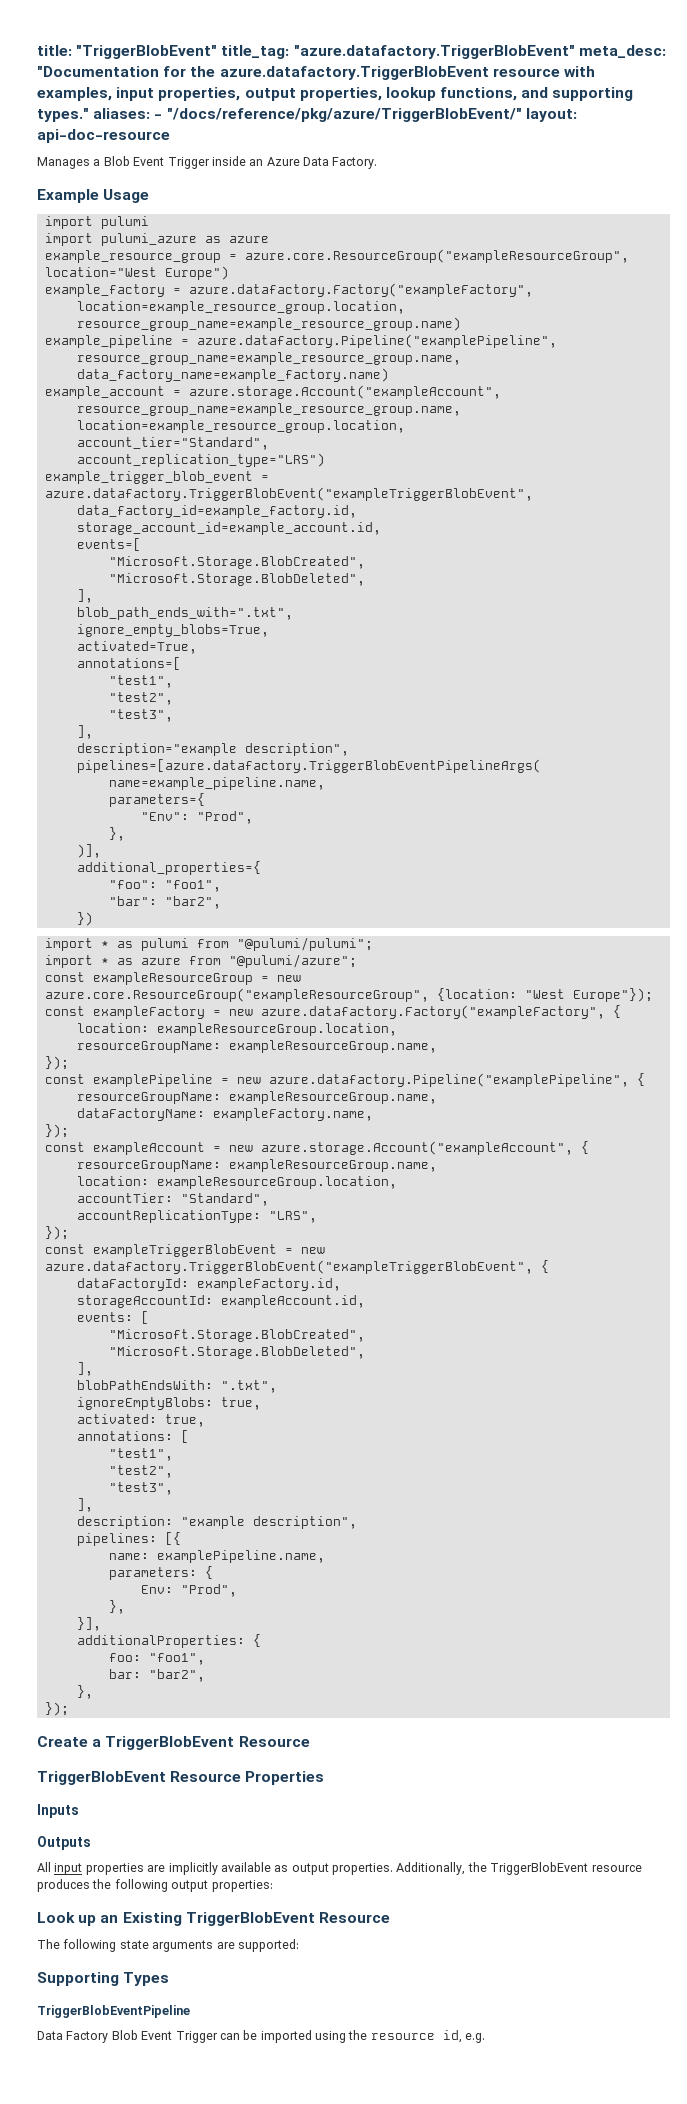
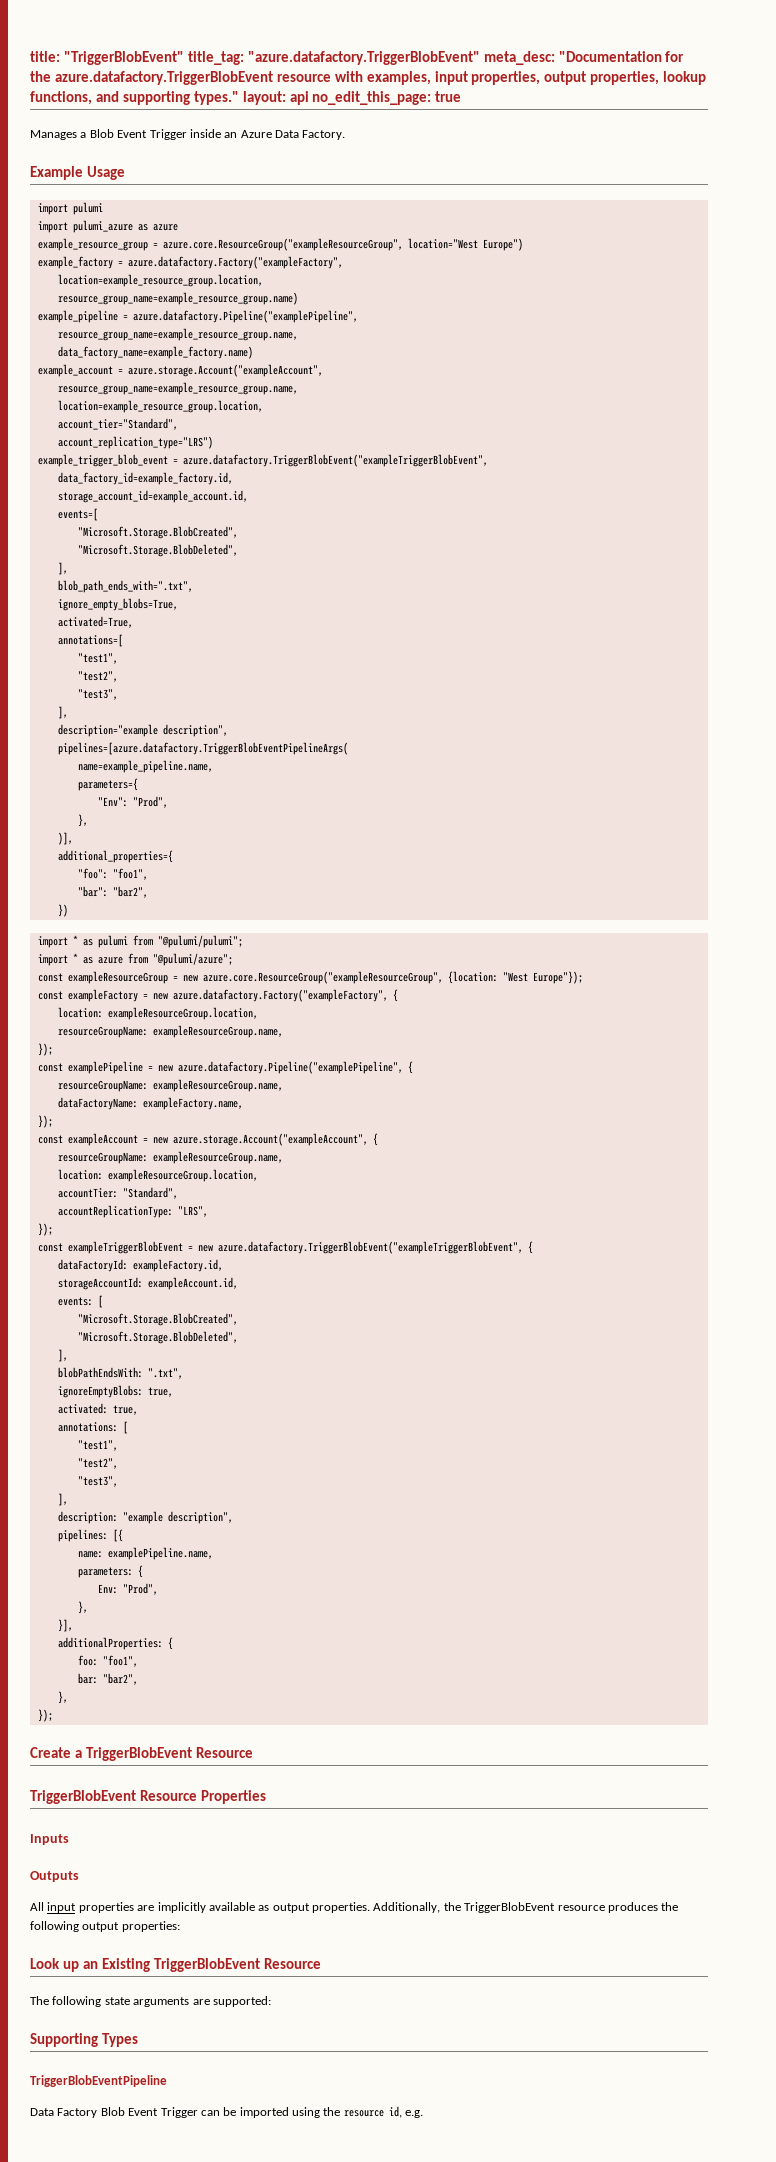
[93,108,577,122] [37,129,170,143] aliases: - "/docs/reference/pkg/azure/TriggerBlobEvent/" layout: api-doc-resource -> [242,91,462,105] layout: api no_edit_this_page: true

